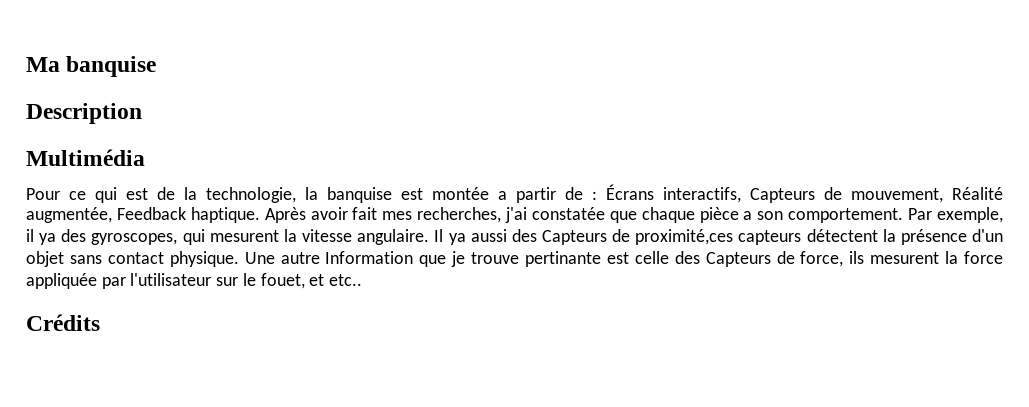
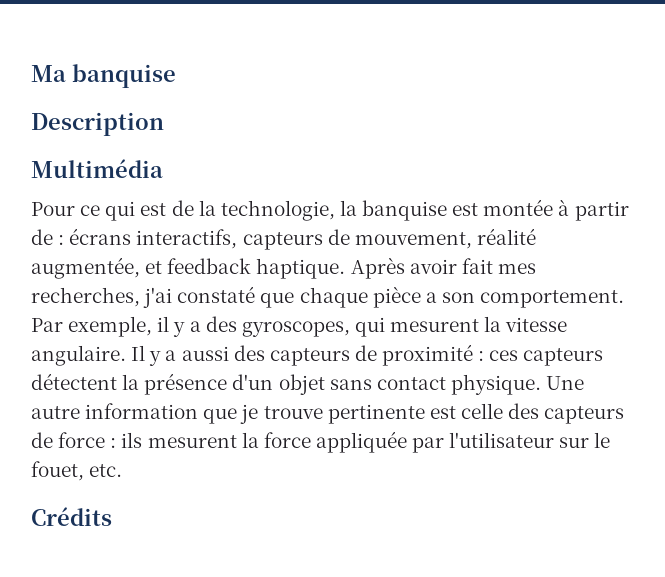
[498,191,507,200] a -> [558,199,570,216] à
[606,184,1003,203] [26,207,186,223] Écrans interactifs, Capteurs de mouvement, Réalité augmentée, Feedback -> [69,228,536,250] [31,257,252,279] écrans interactifs, capteurs de mouvement, réalité augmentée, et feedback
[531,207,605,220] constatée -> [177,286,256,303] constaté
[39,233,57,245] ya -> [173,321,201,337] y a
[448,229,734,245] ya aussi des Capteurs de proximité,ces -> [149,344,519,366] y a aussi des capteurs de proximité : ces
[325,251,414,264] Information -> [85,403,199,419] information
[524,251,601,267] pertinante -> [327,404,425,424] pertinente
[705,251,844,267] Capteurs de force, -> [544,406,625,424] [31,432,117,448] capteurs de force :
[309,274,363,286] et etc.. -> [89,464,123,477] etc.

